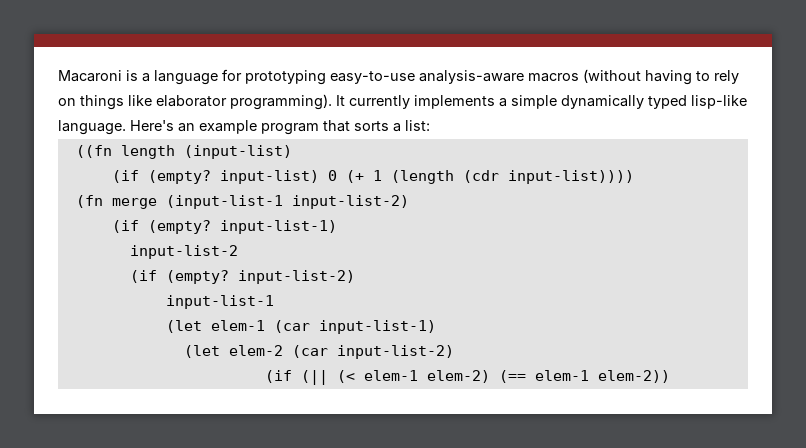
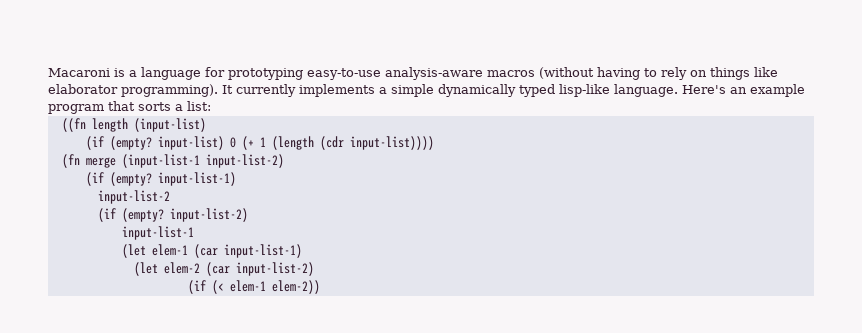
[300,370,328,385] (|| -> (206, 287) none
[426,370,589,383] elem-2) (== elem-1 -> (266, 286) none

